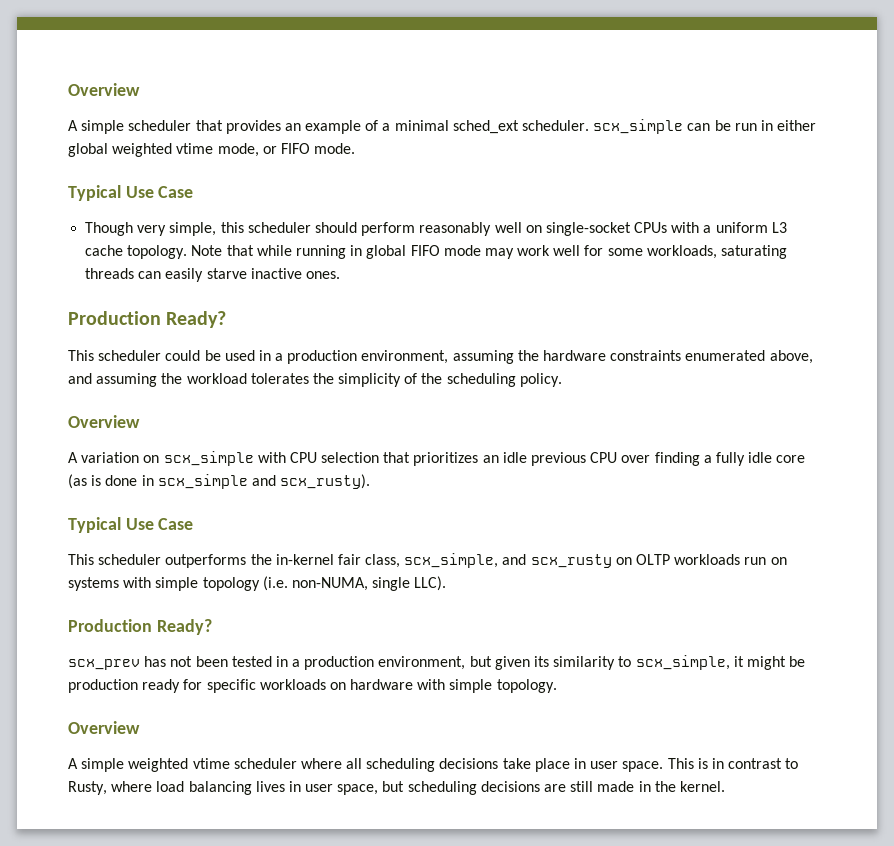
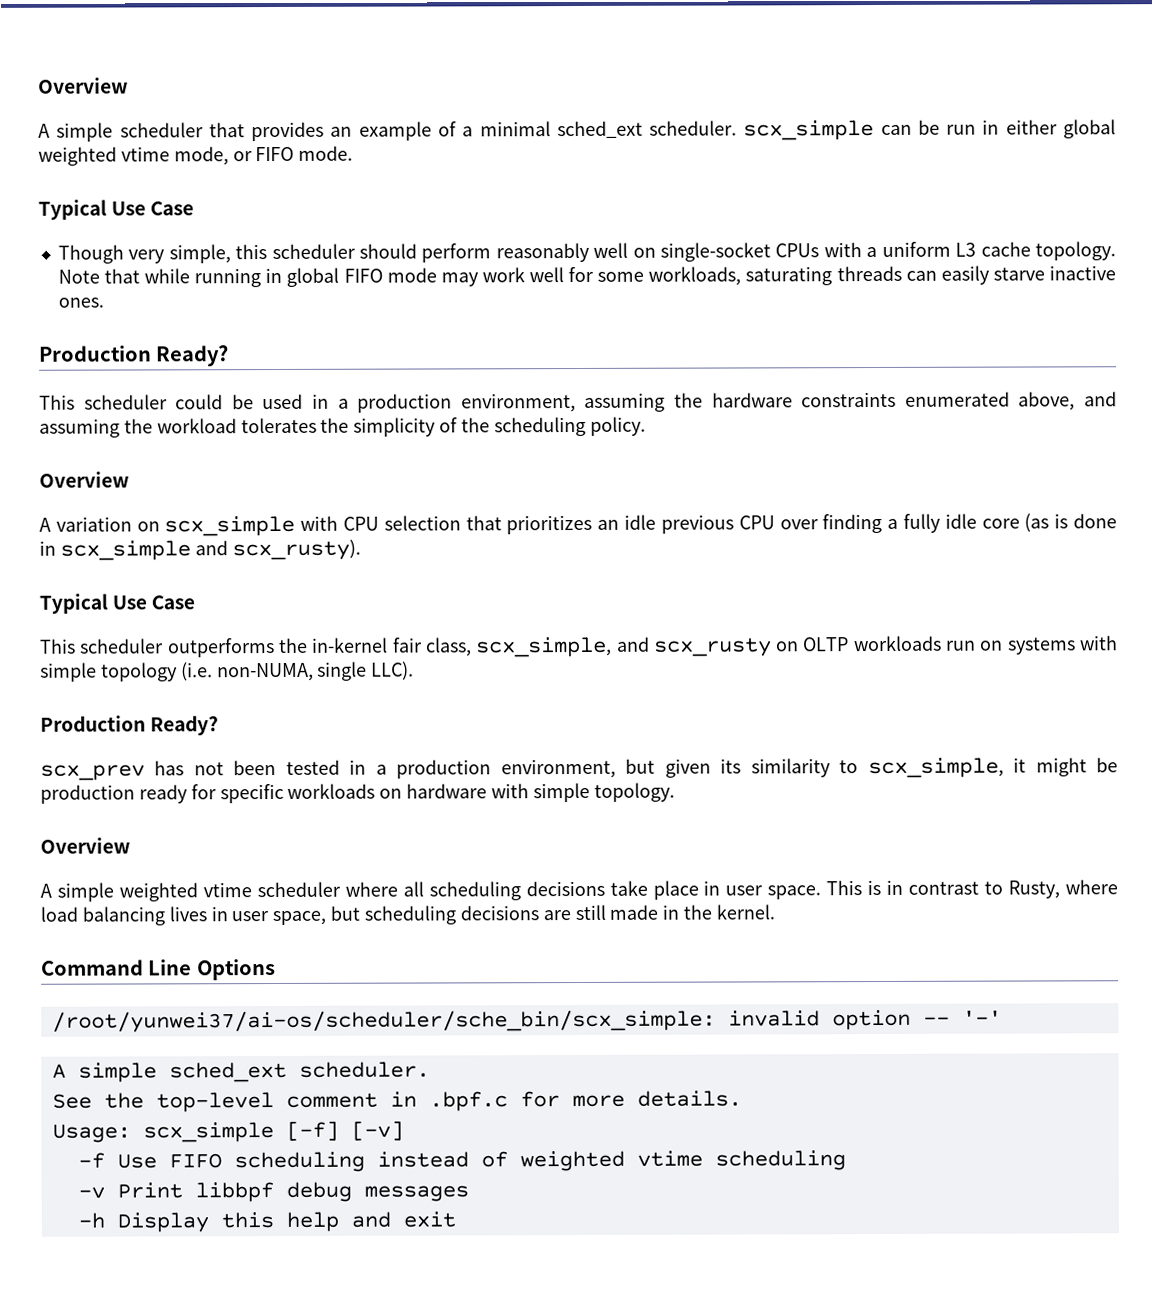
(725, 786) none -> [41,959,276,981] [51,1009,1002,1033] [51,1061,430,1083] [51,1090,742,1113] [51,1120,404,1143] [77,1150,846,1173] [77,1181,469,1203] [77,1211,456,1233] // Command Line Options // /root/yunwei37/ai-os/scheduler/sche_bin/scx_simple: invalid option -- '-' // A simple sched_ext scheduler. // See the top-level comment in .bpf.c for more details. // Usage: scx_simple [-f] [-v] // -f Use FIFO scheduling instead of weighted vtime scheduling // -v Print libbpf debug messages // -h Display this help and exit

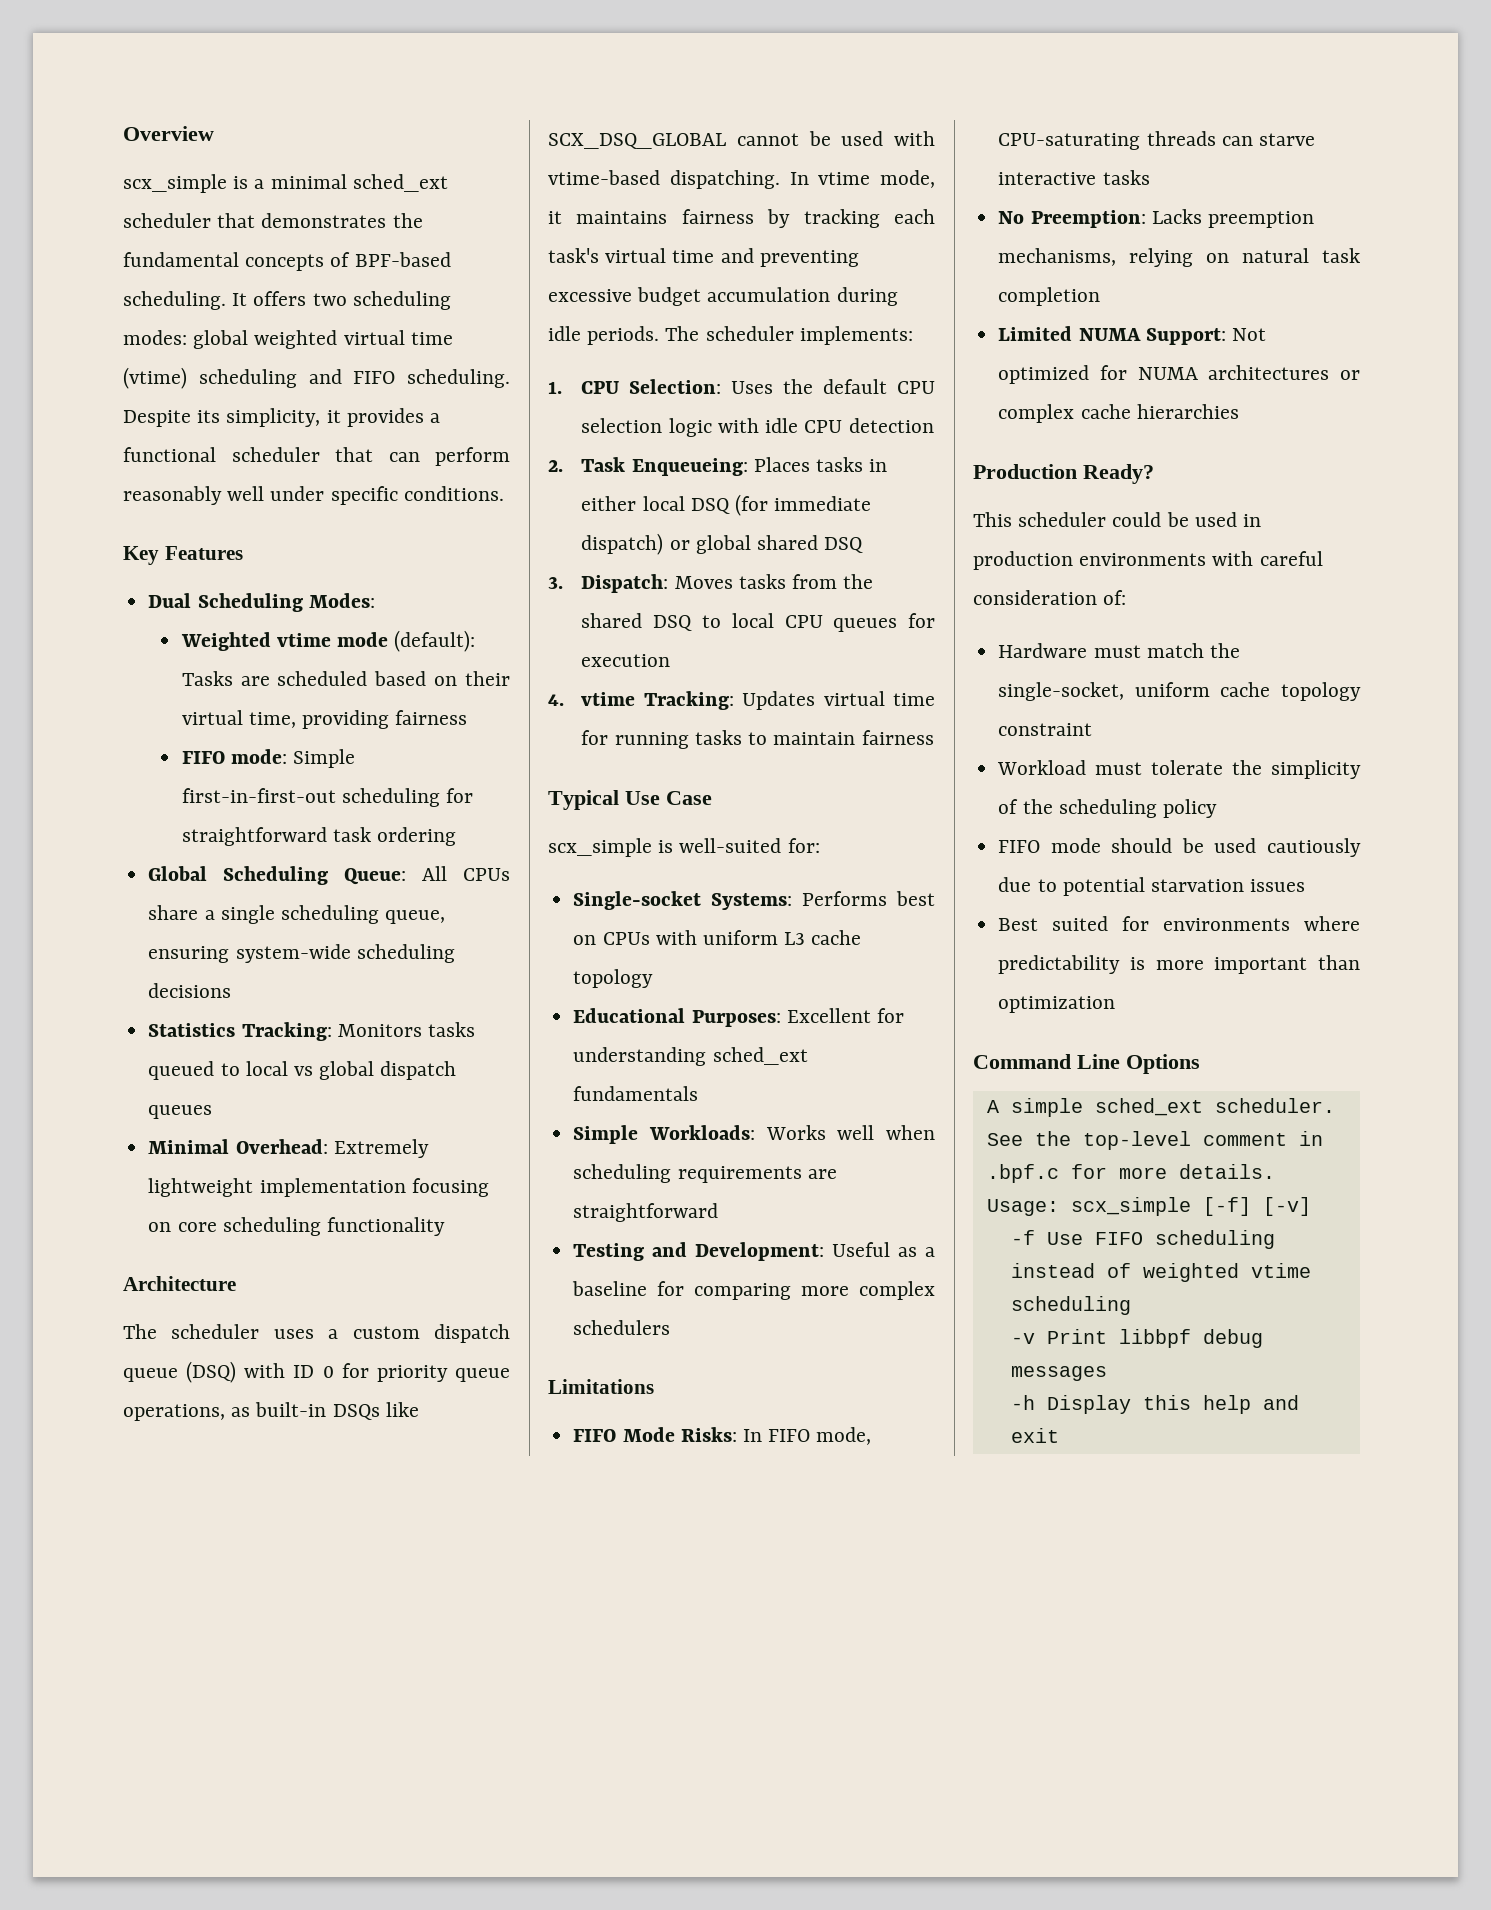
[38,77,128,94] [38,119,1117,142] [38,145,354,166] [38,199,195,220] [57,242,772,264] Overview // A simple scheduler that provides an example of a minimal sched_ext scheduler. scx_simple can be run in either global weighted vtime mode, or FIFO mode. // Typical Use Case // Though very simple, this scheduler should perform reasonably well on single-socket -> [123,126,214,141] [123,174,448,193] [123,213,423,228] [123,252,451,271] [123,291,451,310] [123,330,453,349] [123,367,510,389] [123,408,441,427] [123,447,510,466] [123,486,504,505] [123,546,243,565] [148,593,375,612] [180,630,476,652] [181,671,510,686] [181,710,468,729] [181,749,356,768] [181,788,474,807] [181,827,457,846] [148,866,510,885] [148,905,446,924] [148,944,455,963] [148,983,232,998] [148,1022,475,1041] [148,1061,457,1080] [148,1105,213,1119] [148,1139,429,1158] [148,1178,489,1197] [148,1217,445,1236] [123,1276,236,1291] [123,1324,510,1343] [123,1361,510,1383] [123,1402,419,1421] [548,131,935,149] [548,170,935,189] [548,209,935,228] [548,248,859,267] [548,287,898,306] [548,326,913,345] [548,379,935,394] [581,418,934,437] [548,457,888,476] [581,494,872,516] [581,533,864,555] [548,574,874,593] [581,613,935,632] [581,654,671,667] [548,691,935,710] [581,730,934,749] [548,790,712,810] [548,838,820,857] [573,891,935,910] [573,935,597,945] Overview // scx_simple is a minimal sched_ext scheduler that demonstrates the fundamental concepts of BPF-based scheduling. It offers two scheduling modes: global weighted virtual time (vtime) scheduling and FIFO scheduling. Despite its simplicity, it provides a functional scheduler that can perform reasonably well under specific conditions. // Key Features // Dual Scheduling Modes: // Weighted vtime mode (default): Tasks are scheduled based on their virtual time, providing fairness // FIFO mode: Simple first-in-first-out scheduling for straightforward task ordering // Global Scheduling Queue: All CPUs share a single scheduling queue, ensuring system-wide scheduling decisions // Statistics Tracking: Monitors tasks queued to local vs global dispatch queues // Minimal Overhead: Extremely lightweight implementation focusing on core scheduling functionality // Architecture // The scheduler uses a custom dispatch queue (DSQ) with ID 0 for priority queue operations, as built-in DSQs like SCX_DSQ_GLOBAL cannot be used with vtime-based dispatching. In vtime mode, it maintains fairness by tracking each task's virtual time and preventing excessive budget accumulation during idle periods. The scheduler implements: // 1. CPU Selection: Uses the default CPU selection logic with idle CPU detection // 2. Task Enqueueing: Places tasks in either local DSQ (for immediate dispatch) or global shared DSQ // 3. Dispatch: Moves tasks from the shared DSQ to local CPU queues for execution // 4. vtime Tracking: Updates virtual time for running tasks to maintain fairness // Typical Use Case // scx_simple is well-suited for: // Single-socket Systems: Performs best on
[866,247,878,258] a -> (697, 937) none
[1034,241,1116,261] [57,265,1117,288] [57,297,104,308] topology. Note that while running in global FIFO mode may work well for some workloads, saturating threads can easily starve inactive ones. -> [573,969,654,988] [573,1008,904,1027] [573,1047,808,1066] [573,1086,699,1101] [573,1125,935,1144] [573,1164,837,1183] [573,1203,719,1222] [573,1242,935,1261] [572,1281,935,1300] [573,1320,671,1335] [548,1379,654,1394] [573,1427,872,1445] [998,131,1315,150] [998,170,1150,185] [998,209,1314,228] [998,248,1360,267] [998,287,1101,306] [998,326,1266,345] [998,365,1360,384] [998,404,1239,423] topology // Educational Purposes: Excellent for understanding sched_ext fundamentals // Simple Workloads: Works well when scheduling requirements are straightforward // Testing and Development: Useful as a baseline for comparing more complex schedulers // Limitations // FIFO Mode Risks: In FIFO mode, CPU-saturating threads can starve interactive tasks // No Preemption: Lacks preemption mechanisms, relying on natural task completion // Limited NUMA Support: Not optimized for NUMA architectures or complex cache hierarchies
[337,391,1117,413] [39,417,317,438] a production environment, assuming the hardware constraints enumerated above, and assuming the workload tolerates -> [973,551,1323,570] [973,590,1127,605] [998,643,1240,658] [998,682,1361,701] [998,723,1093,736] [997,760,1224,775] production environments with careful consideration of: // Hardware must match the single-socket, uniform cache topology constraint // Workload must tolerate
[589,416,646,436] [39,471,129,488] [39,513,1118,537] [39,539,361,561] [39,593,196,614] [39,635,1118,658] [40,661,415,682] [40,715,220,736] [40,757,1119,781] [40,782,675,804] [40,837,130,854] [40,879,1119,902] [40,904,776,926] [41,959,276,981] [51,1009,1002,1033] policy. // Overview // A variation on scx_simple with CPU selection that prioritizes an idle previous CPU over finding a fully idle core (as is done in scx_simple and scx_rusty). // Typical Use Case // This scheduler outperforms the in-kernel fair class, scx_simple, and scx_rusty on OLTP workloads run on systems with simple topology (i.e. non-NUMA, single LLC). // Production Ready? // scx_prev has not been tested in a production environment, but given its similarity to scx_simple, it might be production ready for specific workloads on hardware with simple topology. // Overview // A simple weighted vtime scheduler where all scheduling decisions take place in user space. This is in contrast to Rusty, where load balancing lives in user space, but scheduling decisions are still made in the kernel. // Command Line Options // /root/yunwei37/ai-os/scheduler/sche_bin/scx_simple: invalid option -- '-' -> [1162,799,1217,818] [998,838,1361,857] [998,877,1306,896] [998,916,1360,931] [998,955,1360,974] [998,996,1116,1013] [973,1054,1200,1074] policy // FIFO mode should be used cautiously due to potential starvation issues // Best suited for environments where predictability is more important than optimization // Command Line Options

